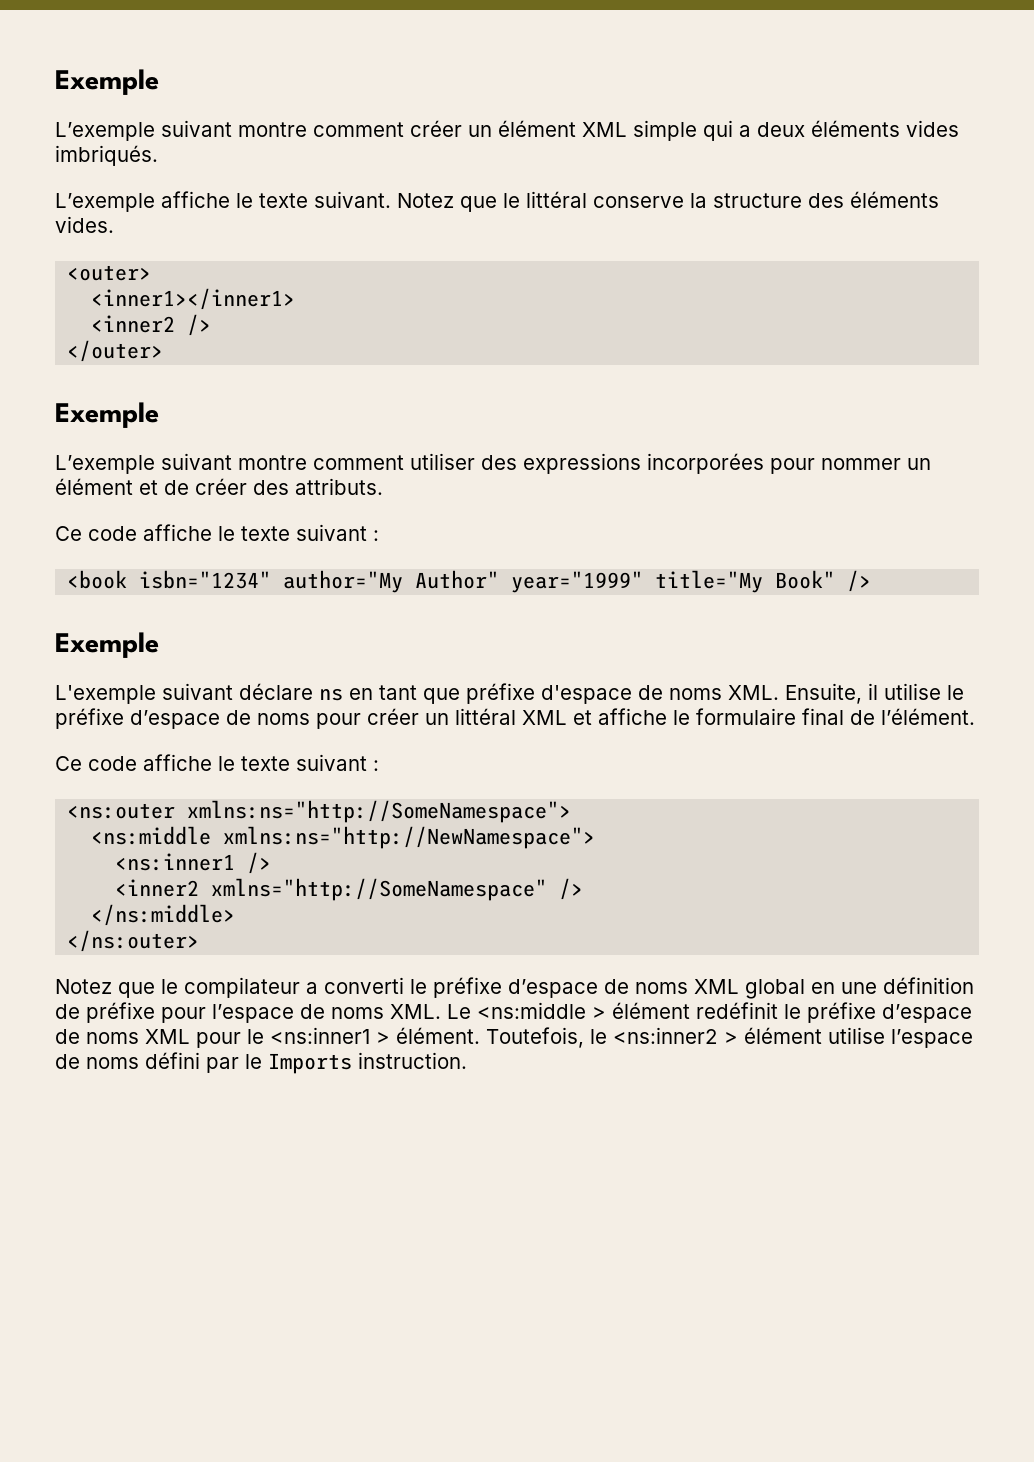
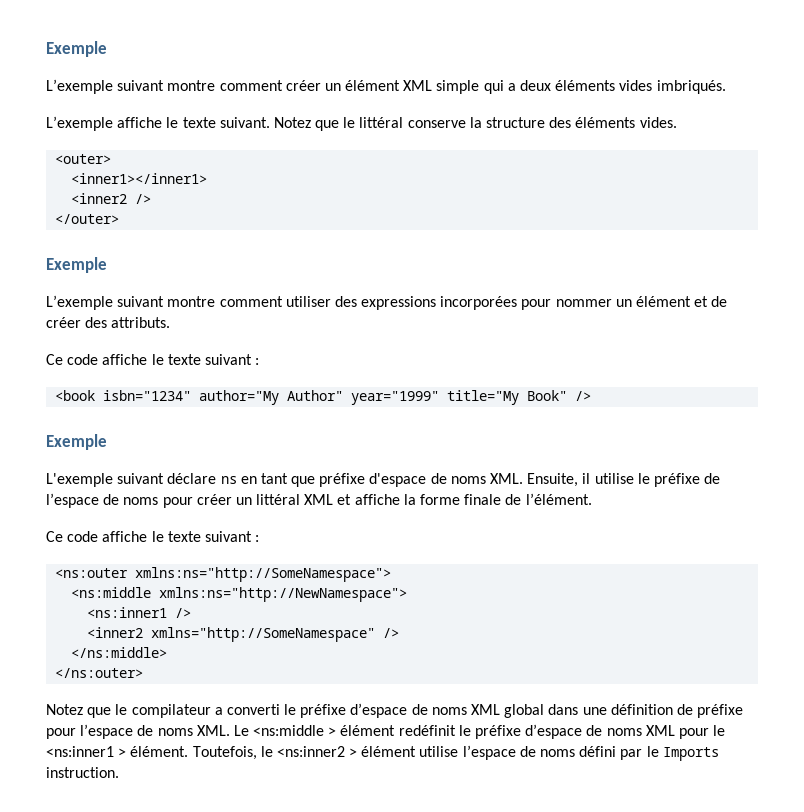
[130,710,220,729] d’espace -> [704,473,721,484] [46,493,99,508] de l’espace
[673,708,844,725] le formulaire final -> [403,494,502,505] la forme finale
[811,982,835,994] en -> [548,704,579,715] dans

